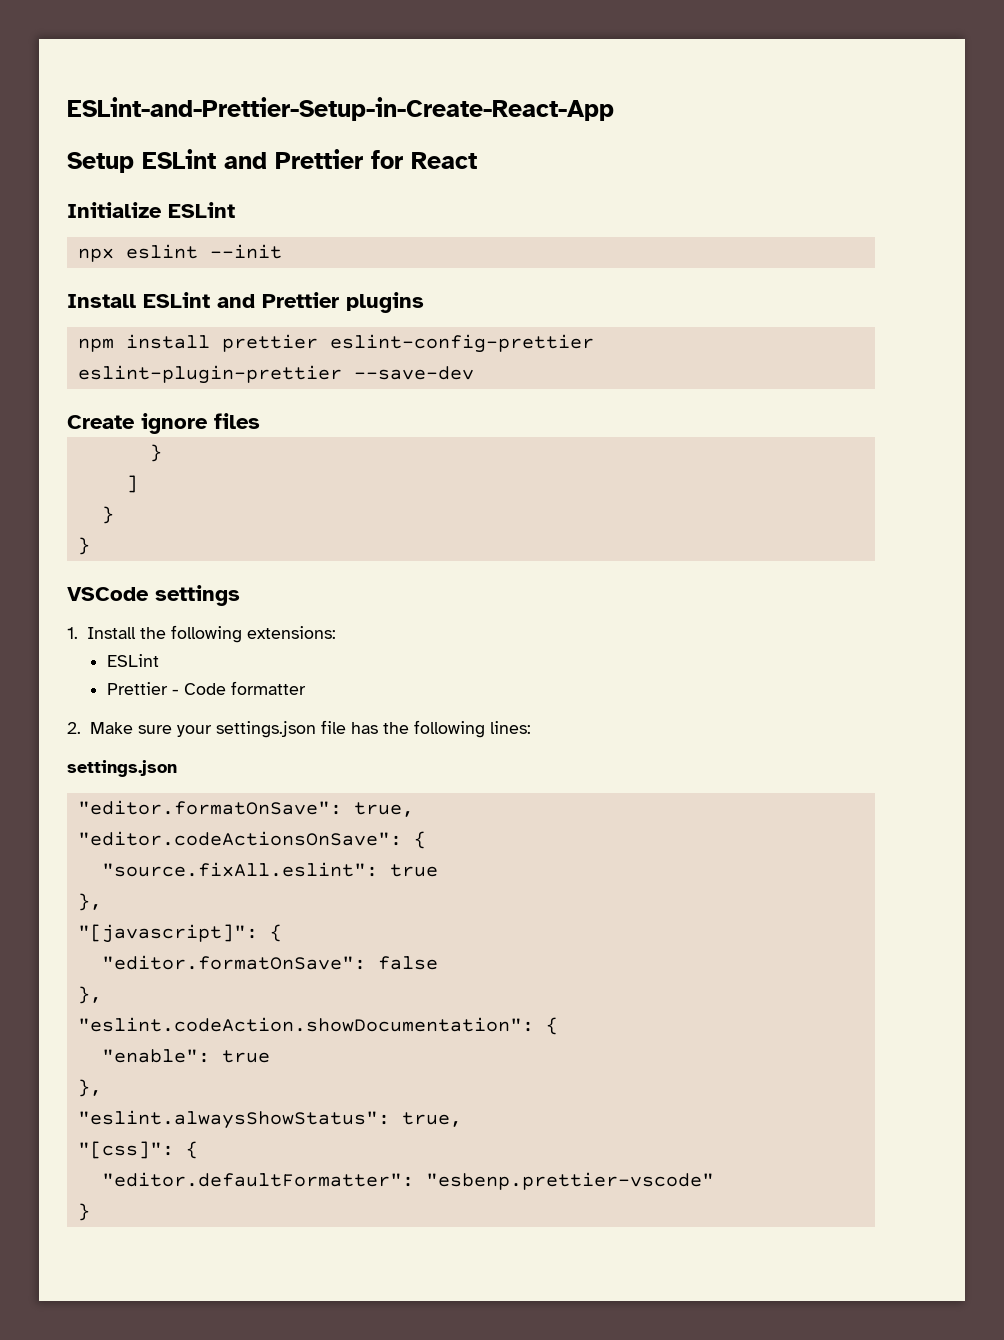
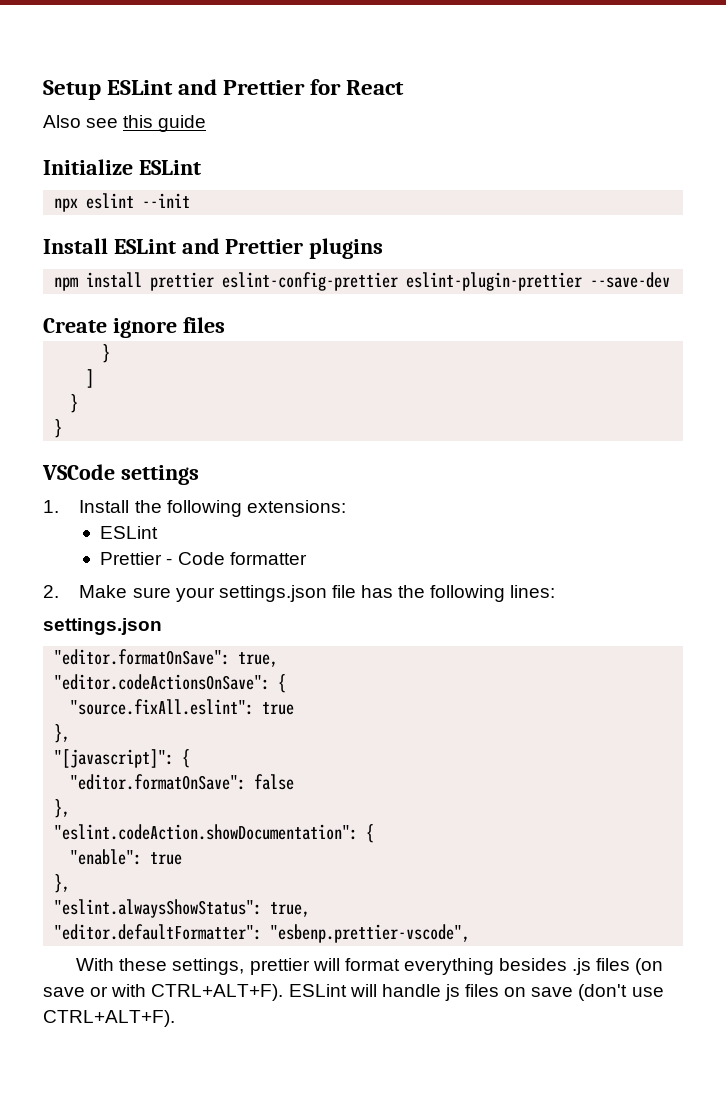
[67,97,614,121] ESLint-and-Prettier-Setup-in-Create-React-App // -> (43, 90) none
(477, 160) none -> [43,115,207,132] // Also see this guide
[77,1141,198,1159] [101,1172,714,1190] [77,1203,90,1221] "[css]": { // "editor.defaultFormatter": "esbenp.prettier-vscode" // } -> [54,924,471,943] [76,958,664,975] [43,984,664,1001] [43,1010,175,1027] "editor.defaultFormatter": "esbenp.prettier-vscode", // With these settings, prettier will format everything besides .js files (on save or with CTRL+ALT+F). ESLint will handle js files on save (don't use CTRL+ALT+F).

